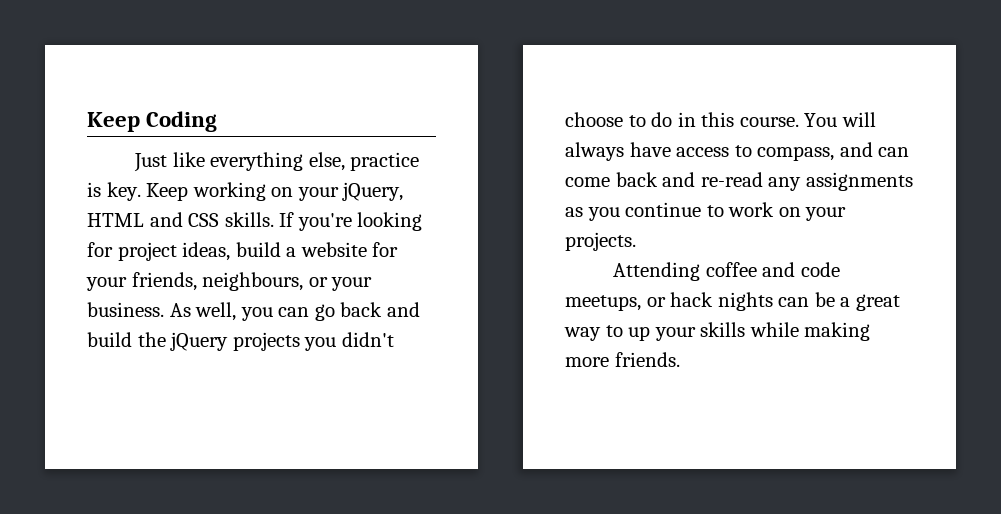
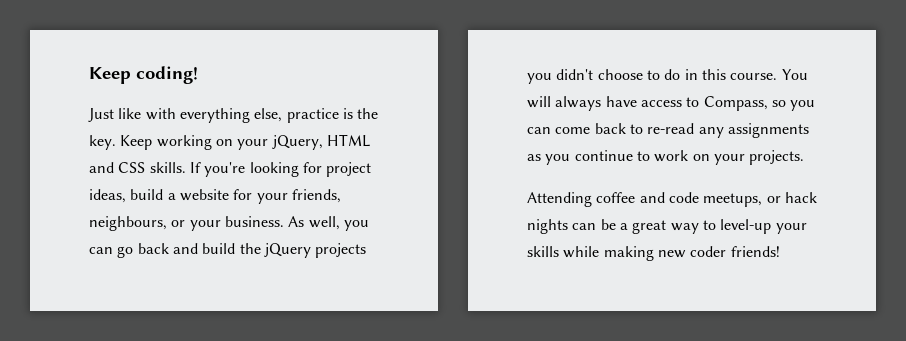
[87,111,218,132] Keep Coding -> [89,66,198,84] Keep coding!
(205, 159) none -> [145,108,176,120] with
(101, 189) none -> [357,108,379,119] the
[757,142,873,161] compass, and -> [703,96,816,111] Compass, so you
[662,172,696,187] and -> [629,124,643,134] to
[628,326,651,341] up -> [720,219,772,234] level-up
[565,352,680,367] more friends. -> [657,246,780,258] new coder friends!

